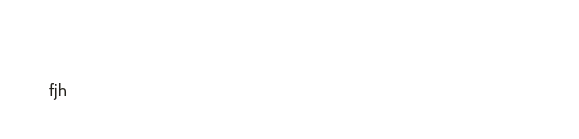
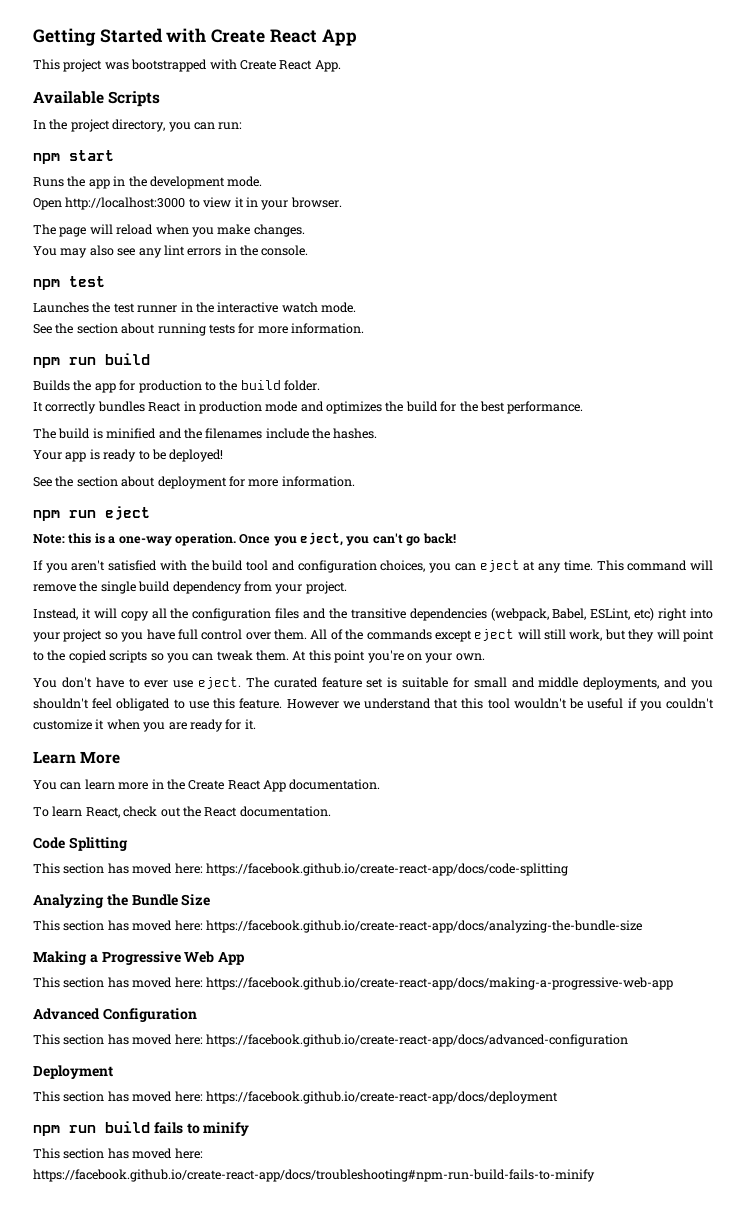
[49,83,67,100] fjh -> [33,28,357,46] [33,59,341,72] [33,91,161,107] [33,119,243,132] [33,150,114,164] [33,176,263,189] [33,197,342,210] [33,224,305,237] [33,245,309,258] [33,276,105,290] [33,302,356,313] [33,323,364,336] [33,353,150,368] [33,380,320,393] [33,401,584,414] [33,428,378,439] [33,449,224,462] [33,476,355,489] [33,506,150,521] [33,532,456,546] [33,560,713,573] [33,581,347,594] [33,608,713,621] [33,629,715,642] [33,650,485,663] [33,677,714,690] [33,698,714,711] [33,719,256,732] [33,751,121,764] [33,779,381,792] [33,806,331,818] [33,837,128,851] [33,863,568,876] [33,894,211,908] [33,920,642,933] [33,951,246,965] [33,977,673,990] [33,1008,197,1022] [33,1034,628,1047] [33,1065,113,1079] [33,1091,558,1104] [33,1121,250,1136] [33,1148,203,1159] [33,1169,595,1182] Getting Started with Create React App // This project was bootstrapped with Create React App. // Available Scripts // In the project directory, you can run: // npm start // Runs the app in the development mode. // Open http://localhost:3000 to view it in your browser. // The page will reload when you make changes. // You may also see any lint errors in the console. // npm test // Launches the test runner in the interactive watch mode. // See the section about running tests for more information. // npm run build // Builds the app for production to the build folder. // It correctly bundles React in production mode and optimizes the build for the best performance. // The build is minified and the filenames include the hashes. // Your app is ready to be deployed! // See the section about deployment for more information. // npm run eject // Note: this is a one-way operation. Once you eject, you can't go back! // If you aren't satisfied with the build tool and configuration choices, you can eject at any time. This command will remove the single build dependency from your project. // Instead, it will copy all the configuration files and the transitive dependencies (webpack, Babel, ESLint, etc) right into your project so you have full control over them. All of the commands except eject will still work, but they will point to the copied scripts so you can tweak them. At this point you're on your own. // You don't have to ever use eject. The curated feature set is suitable for small and middle deployments, and you shouldn't feel obligated to use this feature. However we understand that this tool wouldn't be useful if you couldn't customize it when you are ready for it. // Learn More // You can learn more in the Create React App documentation. // To learn React, check out the React documentation. // Code Splitting // This section has moved here: https://facebook.github.io/create-react-app/docs/code-splitting // Analyzing the Bundle Size // This section has moved here: https://facebook.github.io/create-react-app/docs/analyzing-the-bundle-size // Making a Progressive Web App // This section has moved here: https://facebook.github.io/create-react-app/docs/making-a-progressive-web-app // Advanced Configuration // This section has moved here: https://facebook.github.io/create-react-app/docs/advanced-configuration // Deployment // This section has moved here: https://facebook.github.io/create-react-app/docs/deployment // npm run build fails to minify // This section has moved here: https://facebook.github.io/create-react-app/docs/troubleshooting#npm-run-build-fails-to-minify

